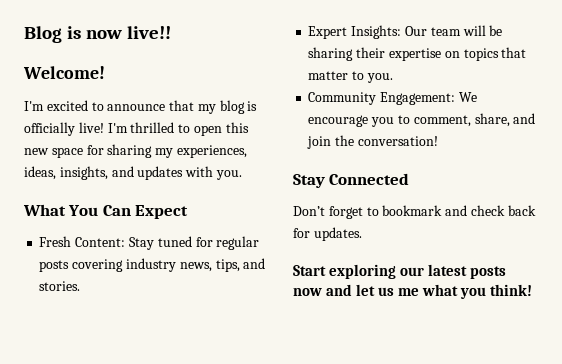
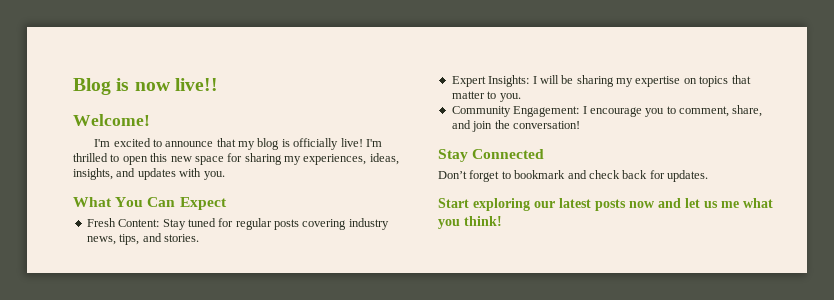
[404,26,461,36] Our team -> [532,76,537,84] I
[356,47,386,58] their -> [616,78,633,87] my
[458,92,477,102] We -> [582,106,587,114] I

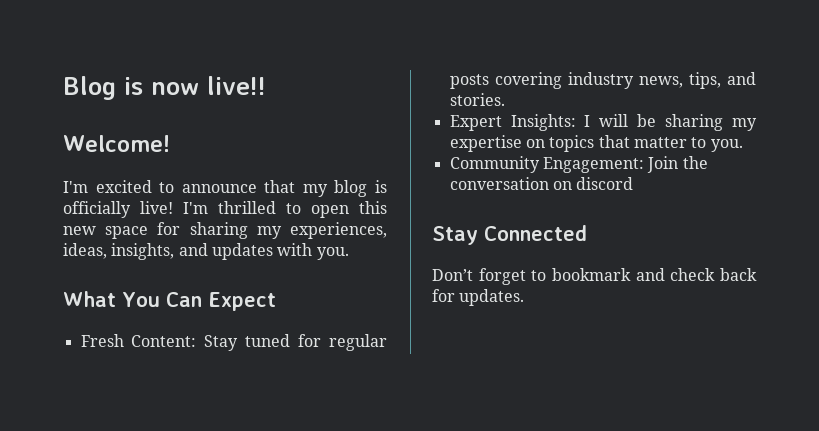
[582,105,763,117] [451,120,580,132] I encourage you to comment, share, and join the conversation! -> [647,156,708,173] [449,177,634,190] Join the conversation on discord
[438,198,773,211] [438,216,502,229] // Start exploring our latest posts now and let us me what you think! -> (525, 297) none

